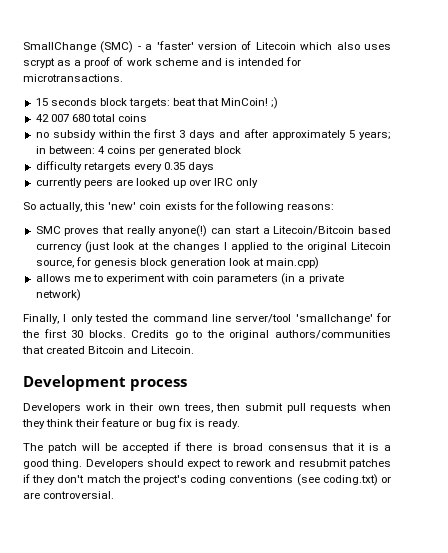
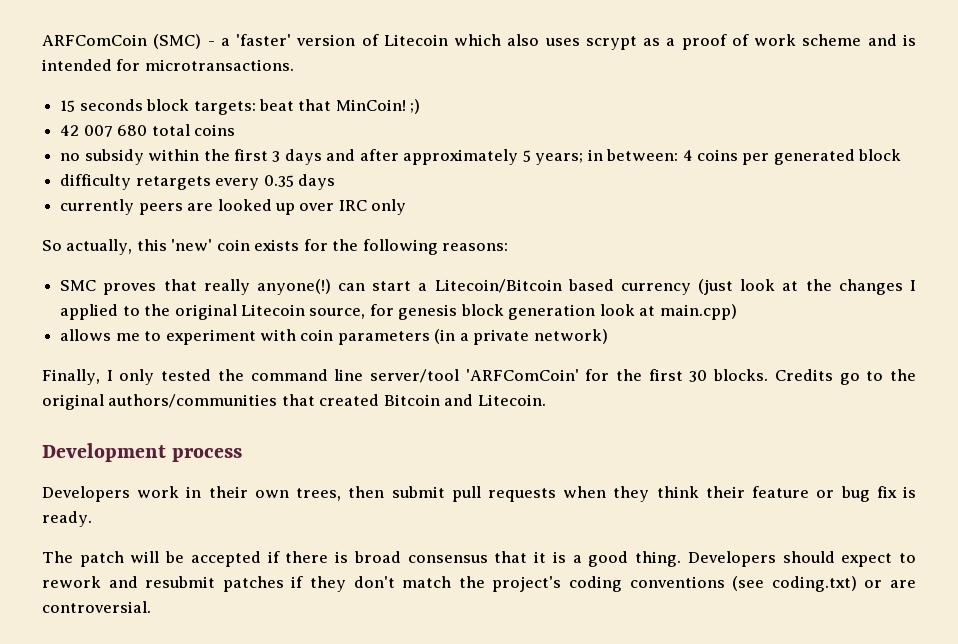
[23,42,96,52] SmallChange -> [42,34,147,46] ARFComCoin
[295,314,373,324] 'smallchange' -> [465,369,579,381] 'ARFComCoin'

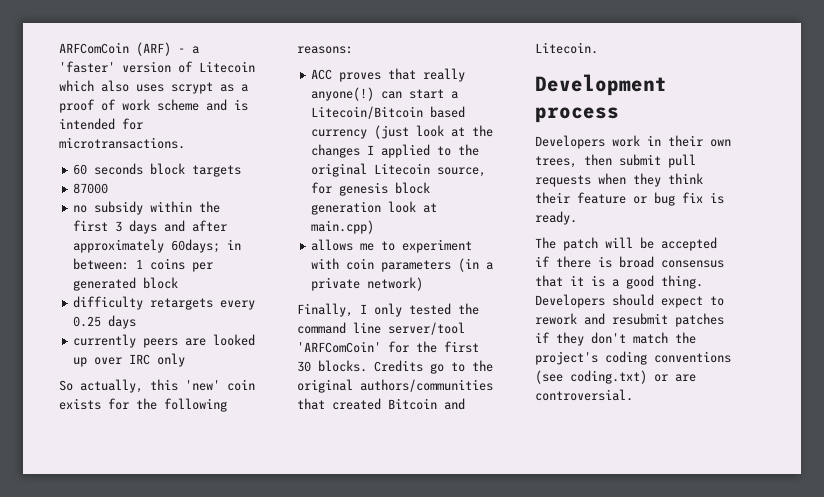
[153,34,202,49] (SMC) -> [136,42,171,56] (ARF)
[60,100,76,112] 15 -> [73,164,88,175] 60
[193,99,421,115] [60,124,235,137] targets: beat that MinCoin! ;) // 42 007 680 total coins -> [192,165,242,177] [73,183,109,194] targets // 87000
[522,150,584,165] 5 years; -> [171,239,221,253] 60days;
[682,150,693,161] 4 -> [136,259,144,269] 1
[263,175,294,187] 0.35 -> [73,316,102,327] 0.25
[60,280,97,291] SMC -> [311,69,333,80] ACC

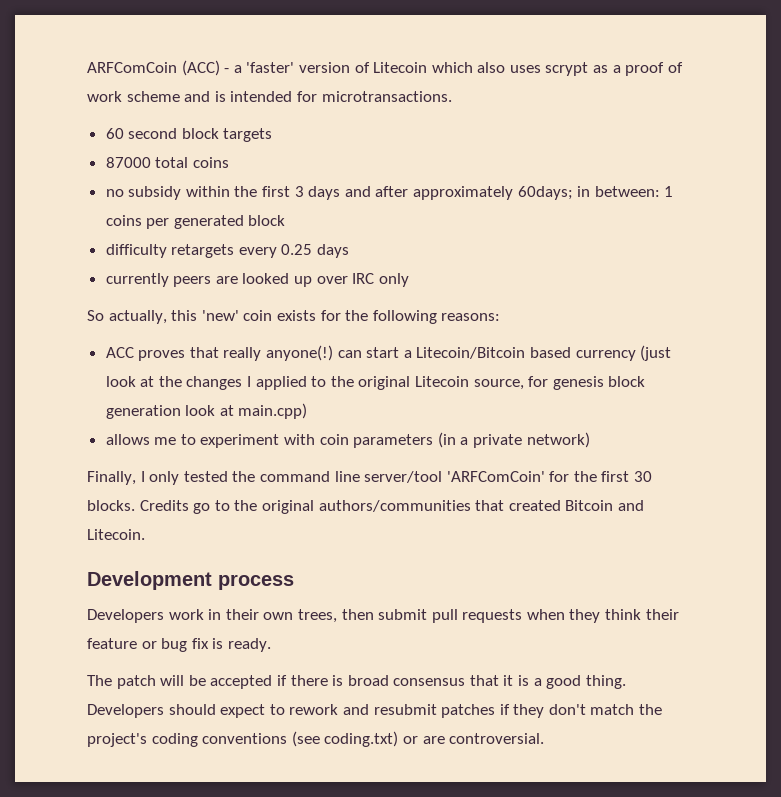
[136,42,171,56] (ARF) -> [181,60,220,76] (ACC)
[94,163,144,175] seconds -> [128,128,178,139] second
(109, 188) none -> [155,157,229,168] total coins

